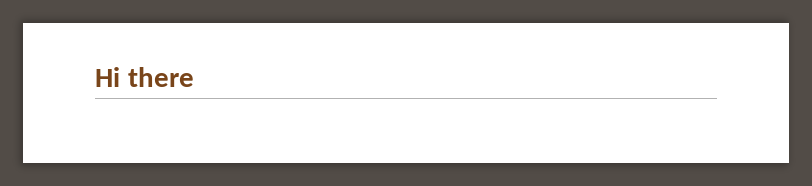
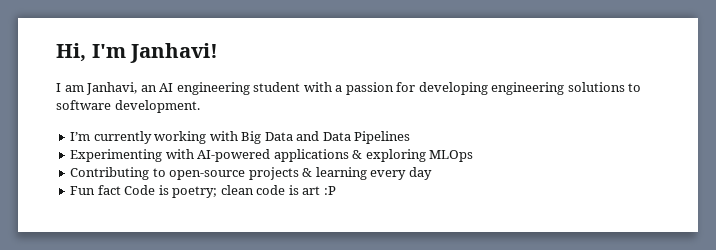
[95,67,194,87] Hi there -> [56,43,219,63] [56,82,642,95] [56,100,200,113] [70,131,411,144] [70,149,474,162] [70,167,432,180] [70,185,336,198] Hi, I'm Janhavi! // I am Janhavi, an AI engineering student with a passion for developing engineering solutions to software development. // I’m currently working with Big Data and Data Pipelines // Experimenting with AI-powered applications & exploring MLOps // Contributing to open-source projects & learning every day // Fun fact Code is poetry; clean code is art :P

